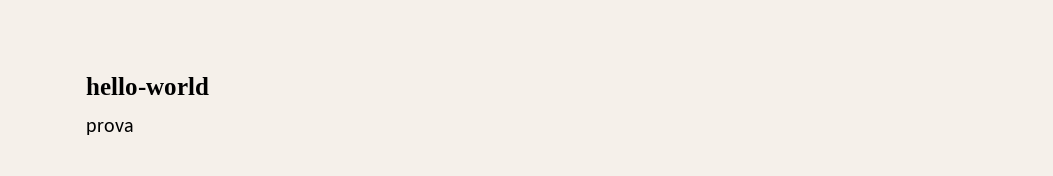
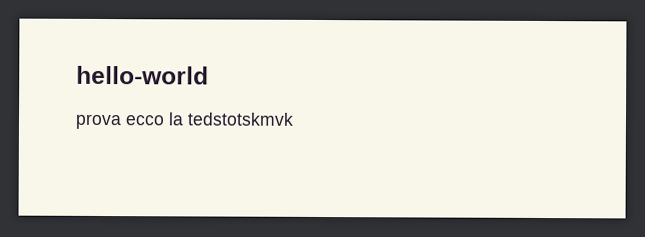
(134, 128) none -> [125,112,294,126] ecco la tedstotskmvk

